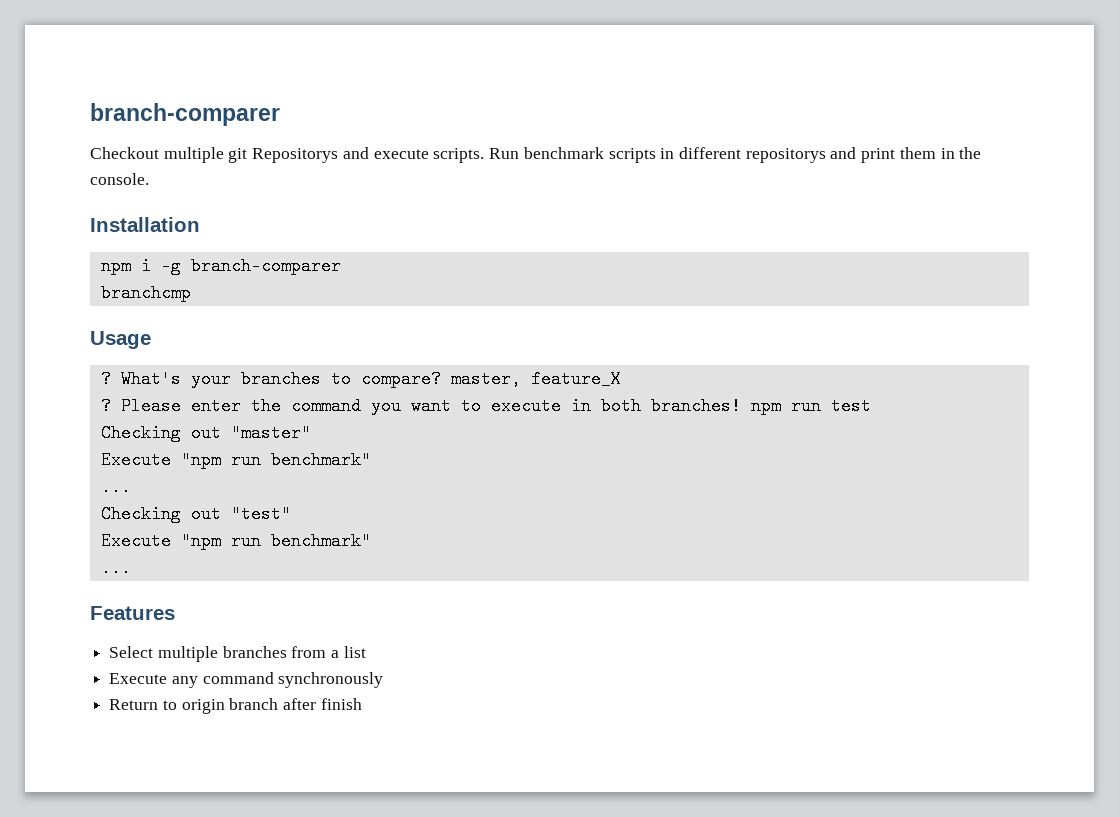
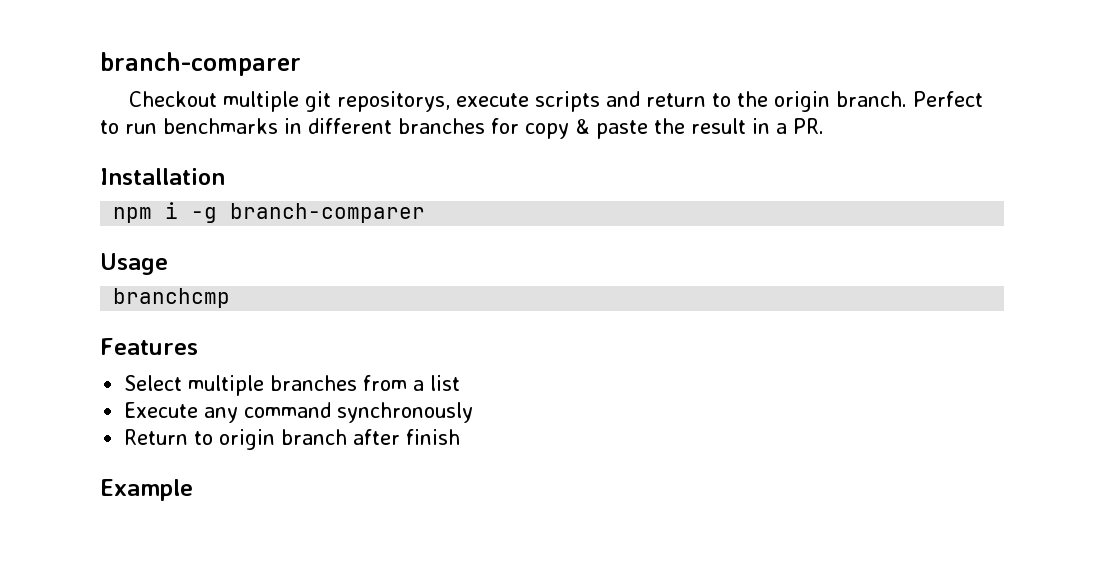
[252,147,982,163] [90,173,149,185] Repositorys and execute scripts. Run benchmark scripts in different repositorys and print them in the console. -> [337,91,984,112] [100,118,824,139] repositorys, execute scripts and return to the origin branch. Perfect to run benchmarks in different branches for copy & paste the result in a PR.
[100,284,191,302] // branchcmp -> (426, 213) none
[100,370,621,388] [100,397,871,415] [100,424,311,442] [100,451,371,469] [100,478,131,496] [100,505,291,523] [100,532,371,550] [100,559,131,577] ? What's your branches to compare? master, feature_X // ? Please enter the command you want to execute in both branches! npm run test // Checking out "master" // Execute "npm run benchmark" // ... // Checking out "test" // Execute "npm run benchmark" // ... -> [113,288,231,308] branchcmp
(362, 704) none -> [100,479,193,501] // Example

